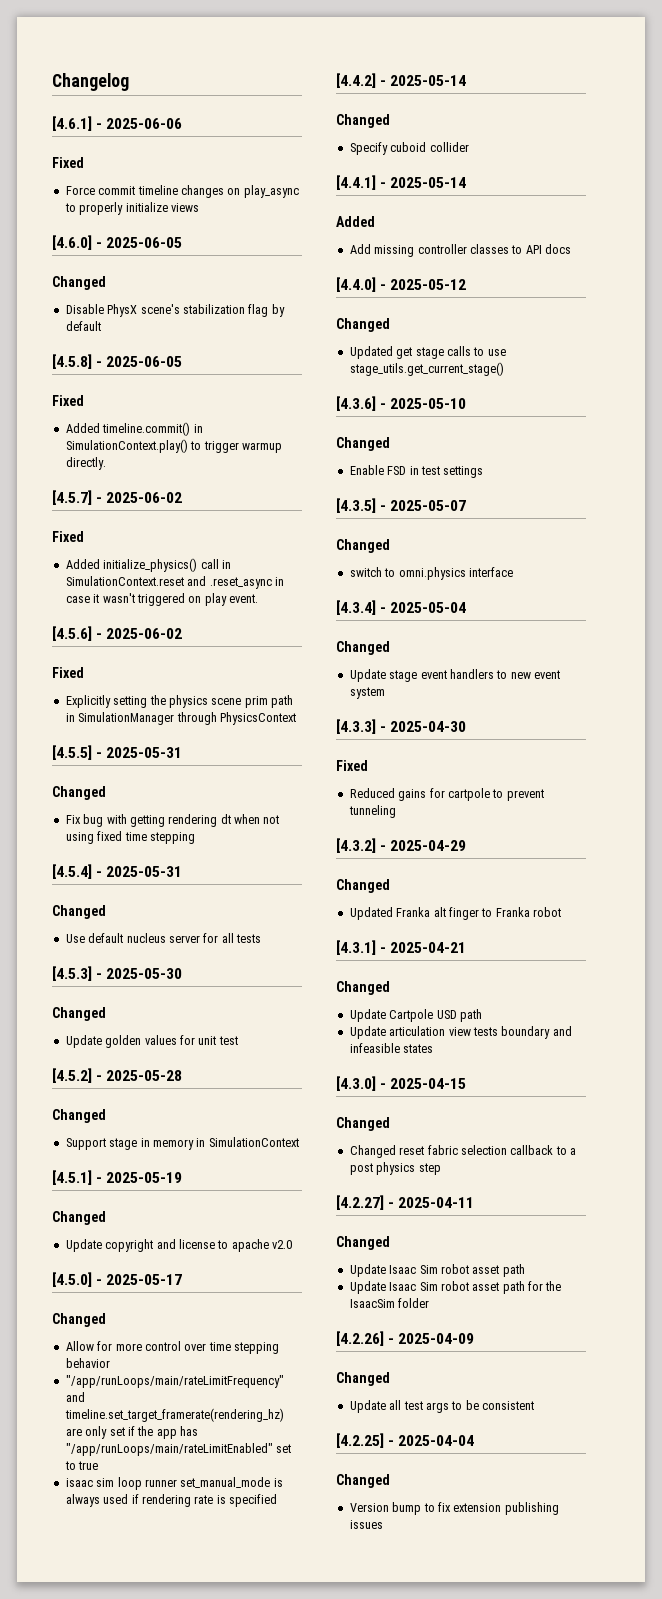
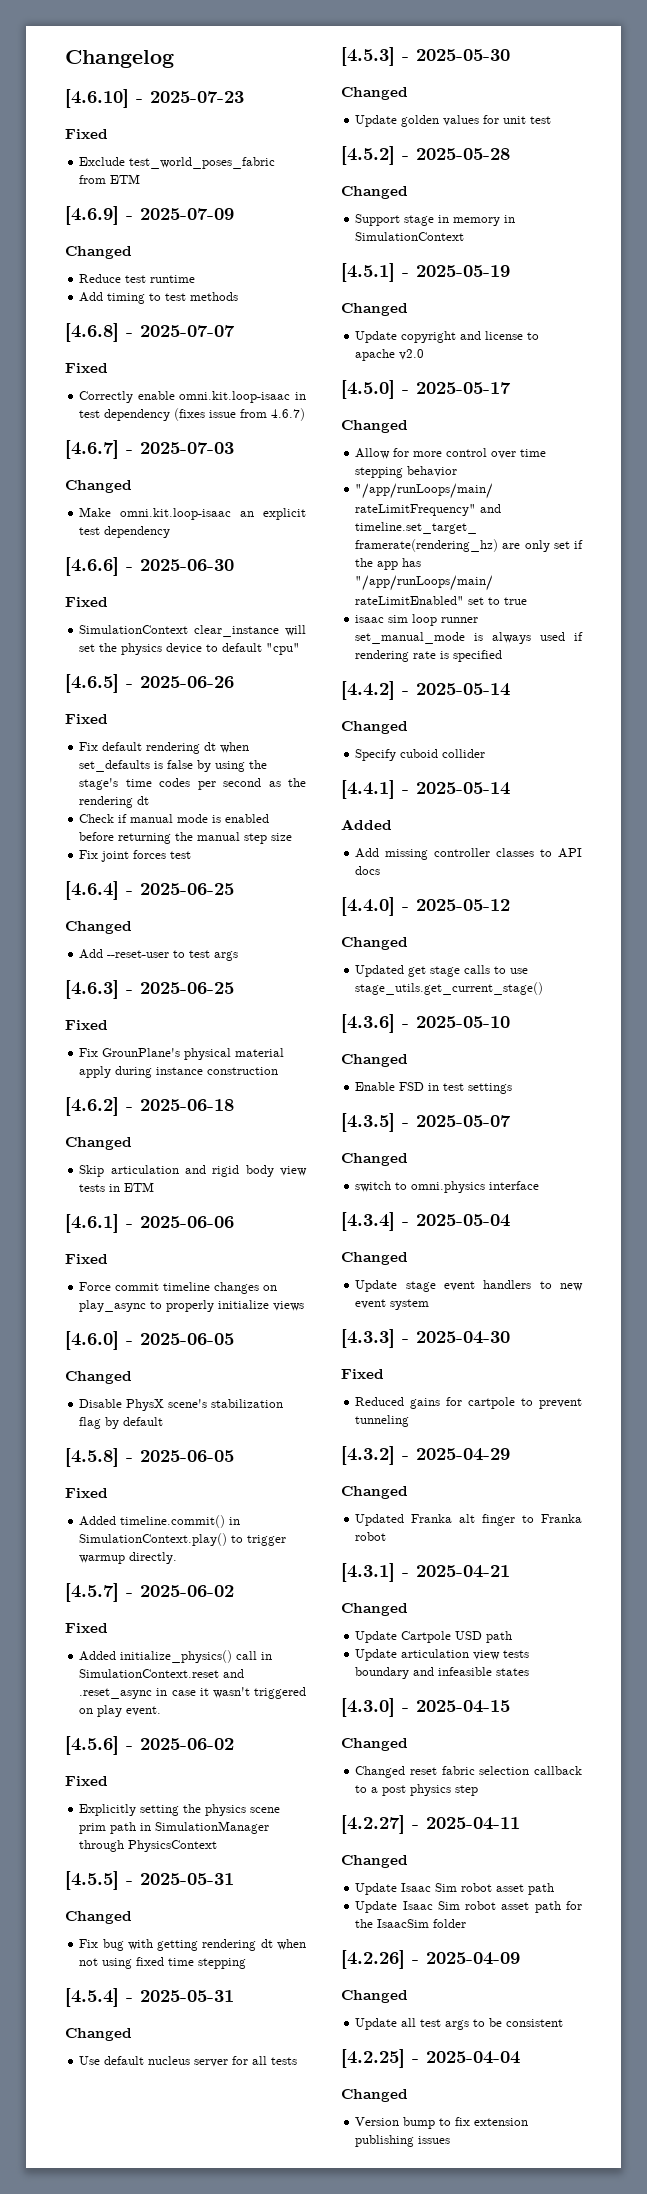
(129, 82) none -> [65,89,244,108] [65,129,108,139] [79,157,276,169] [79,174,141,184] [65,206,234,225] [65,246,132,259] [79,274,196,283] [79,292,239,304] [65,323,235,342] [65,363,108,373] [79,391,306,403] [79,408,306,421] [65,440,234,459] [65,480,132,493] [79,507,306,520] [79,526,171,538] [65,557,234,576] [65,597,108,607] [79,625,306,637] [79,643,301,655] [65,674,234,693] [65,714,108,724] [79,742,250,754] [79,760,268,772] [79,778,306,790] [79,796,150,808] [79,814,270,823] [79,832,293,844] [79,850,192,862] [65,881,234,900] [65,921,132,934] [79,949,239,961] [65,980,234,999] [65,1020,108,1030] [79,1048,285,1060] [79,1066,279,1078] [65,1097,234,1116] [65,1137,132,1150] [79,1165,307,1177] [79,1182,155,1192] // [4.6.10] - 2025-07-23 // Fixed // Exclude test_world_poses_fabric from ETM // [4.6.9] - 2025-07-09 // Changed // Reduce test runtime // Add timing to test methods // [4.6.8] - 2025-07-07 // Fixed // Correctly enable omni.kit.loop-isaac in test dependency (fixes issue from 4.6.7) // [4.6.7] - 2025-07-03 // Changed // Make omni.kit.loop-isaac an explicit test dependency // [4.6.6] - 2025-06-30 // Fixed // SimulationContext clear_instance will set the physics device to default "cpu" // [4.6.5] - 2025-06-26 // Fixed // Fix default rendering dt when set_defaults is false by using the stage's time codes per second as the rendering dt // Check if manual mode is enabled before returning the manual step size // Fix joint forces test // [4.6.4] - 2025-06-25 // Changed // Add --reset-user to test args // [4.6.3] - 2025-06-25 // Fixed // Fix GrounPlane's physical material apply during instance construction // [4.6.2] - 2025-06-18 // Changed // Skip articulation and rigid body view tests in ETM

